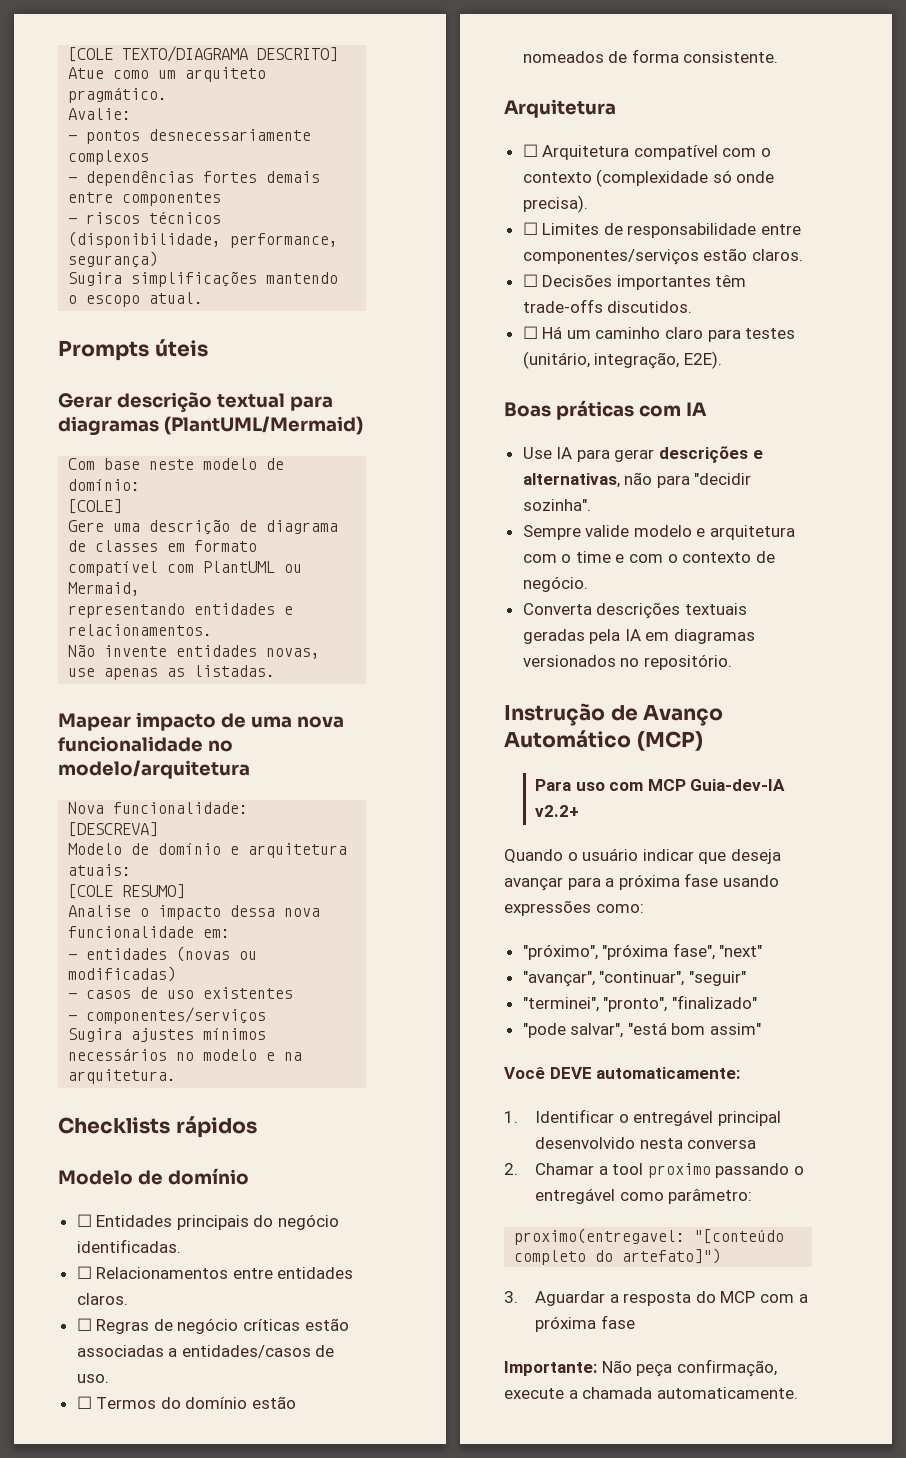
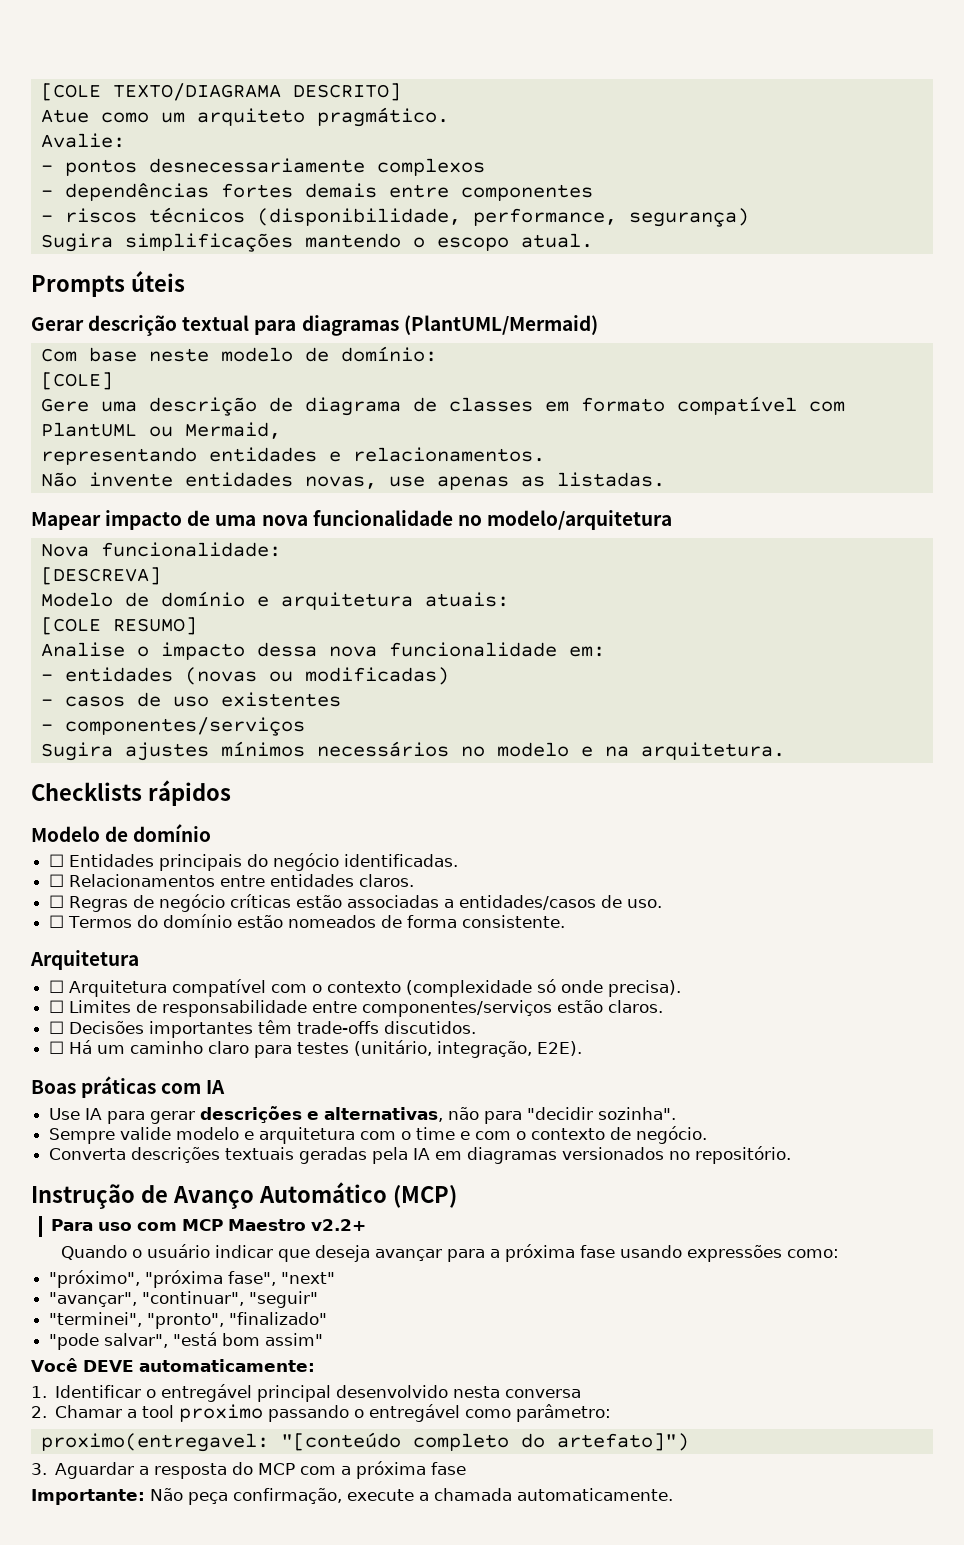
[690,779,786,791] Guia-dev-IA -> [227,1219,306,1231] Maestro

